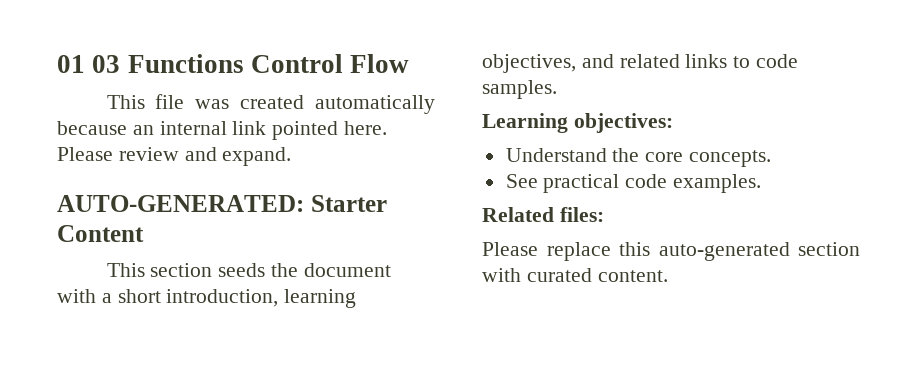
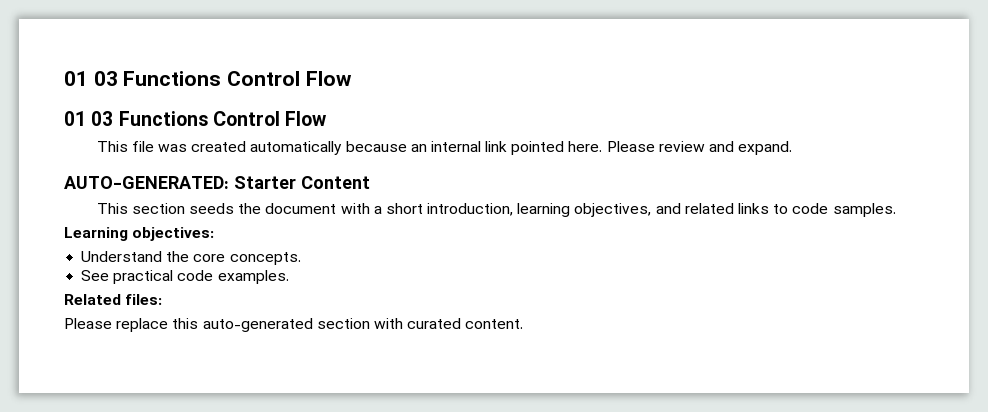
[57,54,410,73] 01 03 Functions Control Flow -> [64,71,352,86] [64,111,327,126] 01 03 Functions Control Flow // 01 03 Functions Control Flow

